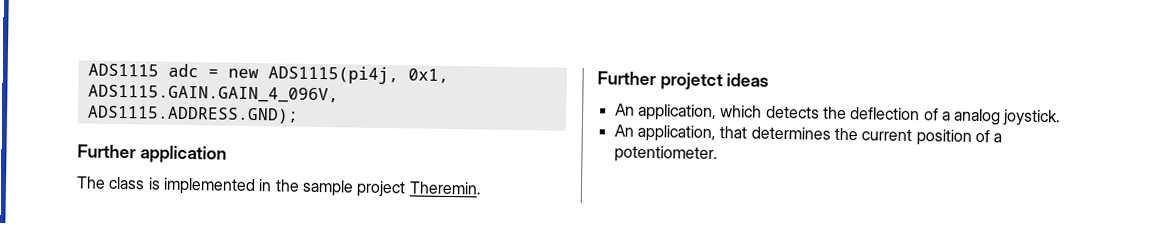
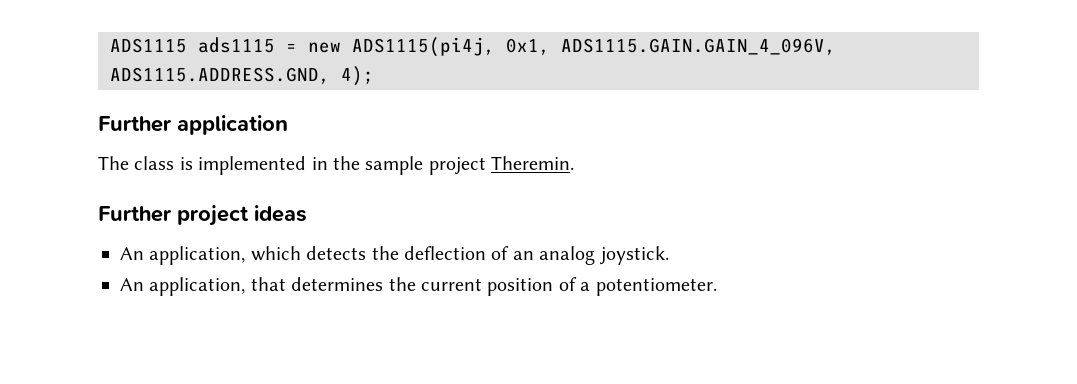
[167,63,199,78] adc -> [198,37,275,53] ads1115
[86,105,299,124] ADS1115.ADDRESS.GND); -> [110,66,374,86] ADS1115.ADDRESS.GND, 4);
[659,72,723,91] projetct -> [177,205,249,226] project
[941,111,951,121] a -> [512,251,534,260] an

